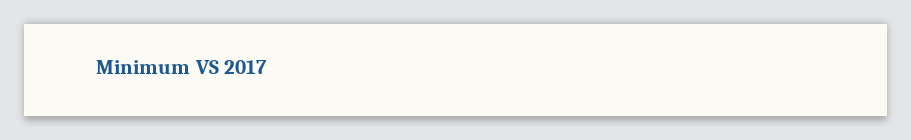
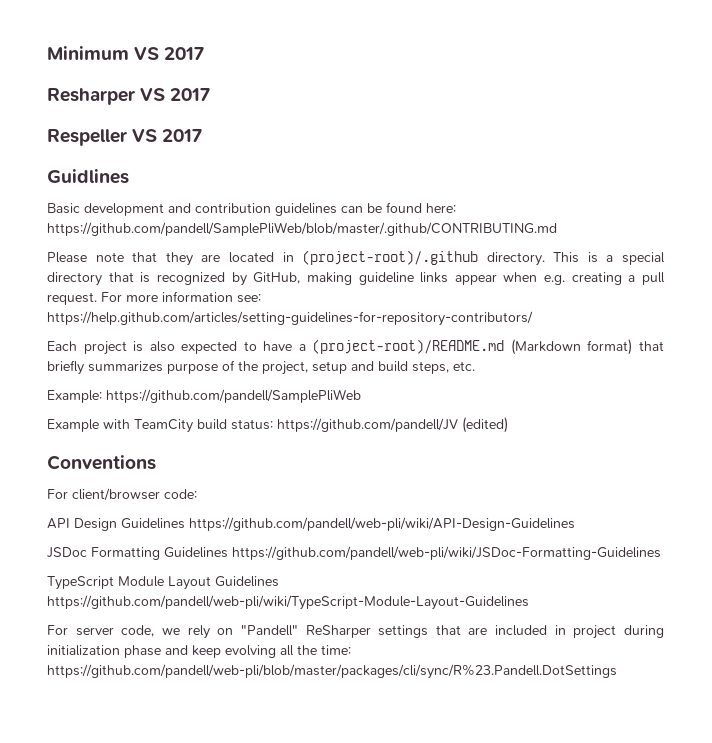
(268, 67) none -> [47,88,211,105] [47,129,203,146] [47,169,129,184] [47,202,456,216] [47,222,557,236] [47,250,666,266] [47,272,665,286] [47,291,261,305] [47,311,533,326] [47,339,664,355] [47,360,475,375] [47,389,361,403] [47,417,508,433] [47,455,156,470] [47,488,197,501] [47,517,575,531] [47,546,661,560] [47,576,279,590] [47,595,529,610] [47,625,664,639] [47,645,351,658] [47,664,617,679] // Resharper VS 2017 // Respeller VS 2017 // Guidlines // Basic development and contribution guidelines can be found here: https://github.com/pandell/SamplePliWeb/blob/master/.github/CONTRIBUTING.md // Please note that they are located in (project-root)/.github directory. This is a special directory that is recognized by GitHub, making guideline links appear when e.g. creating a pull request. For more information see: https://help.github.com/articles/setting-guidelines-for-repository-contributors/ // Each project is also expected to have a (project-root)/README.md (Markdown format) that briefly summarizes purpose of the project, setup and build steps, etc. // Example: https://github.com/pandell/SamplePliWeb // Example with TeamCity build status: https://github.com/pandell/JV (edited) // Conventions // For client/browser code: // API Design Guidelines https://github.com/pandell/web-pli/wiki/API-Design-Guidelines // JSDoc Formatting Guidelines https://github.com/pandell/web-pli/wiki/JSDoc-Formatting-Guidelines // TypeScript Module Layout Guidelines https://github.com/pandell/web-pli/wiki/TypeScript-Module-Layout-Guidelines // For server code, we rely on "Pandell" ReSharper settings that are included in project during initialization phase and keep evolving all the time: https://github.com/pandell/web-pli/blob/master/packages/cli/sync/R%23.Pandell.DotSettings

